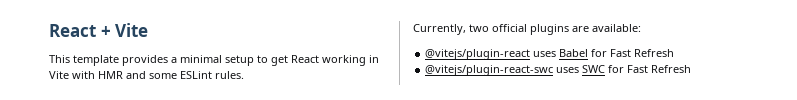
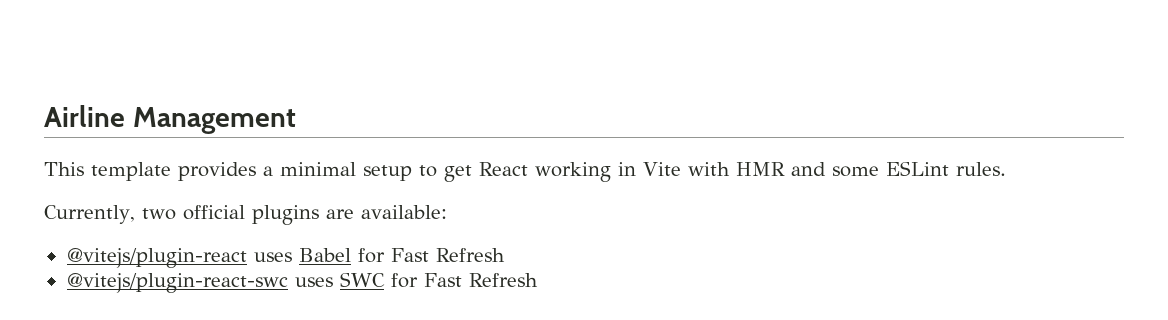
[49,23,149,37] React + Vite -> [44,105,296,134] Airline Management

